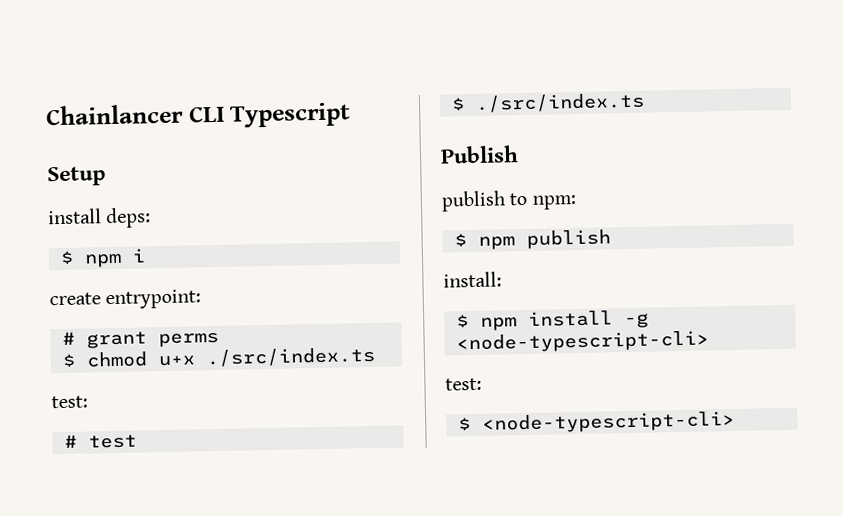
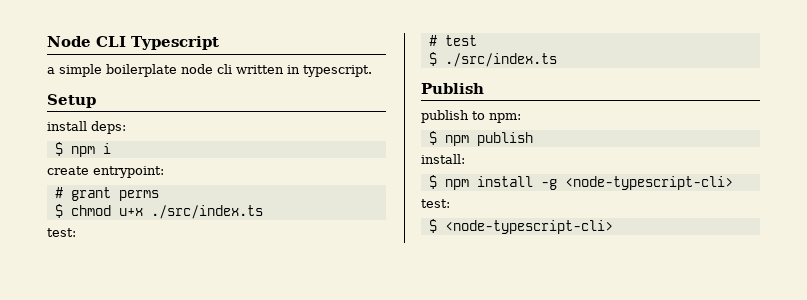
[45,103,184,126] Chainlancer -> [47,36,91,47] Node
(352, 115) none -> [47,64,372,77] // a simple boilerplate node cli written in typescript.

